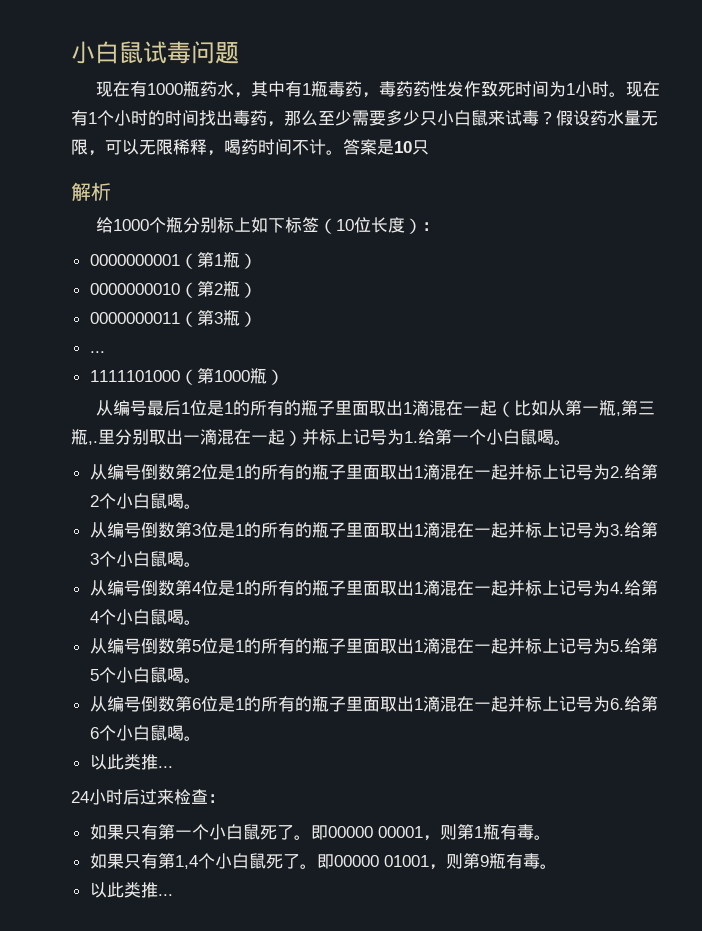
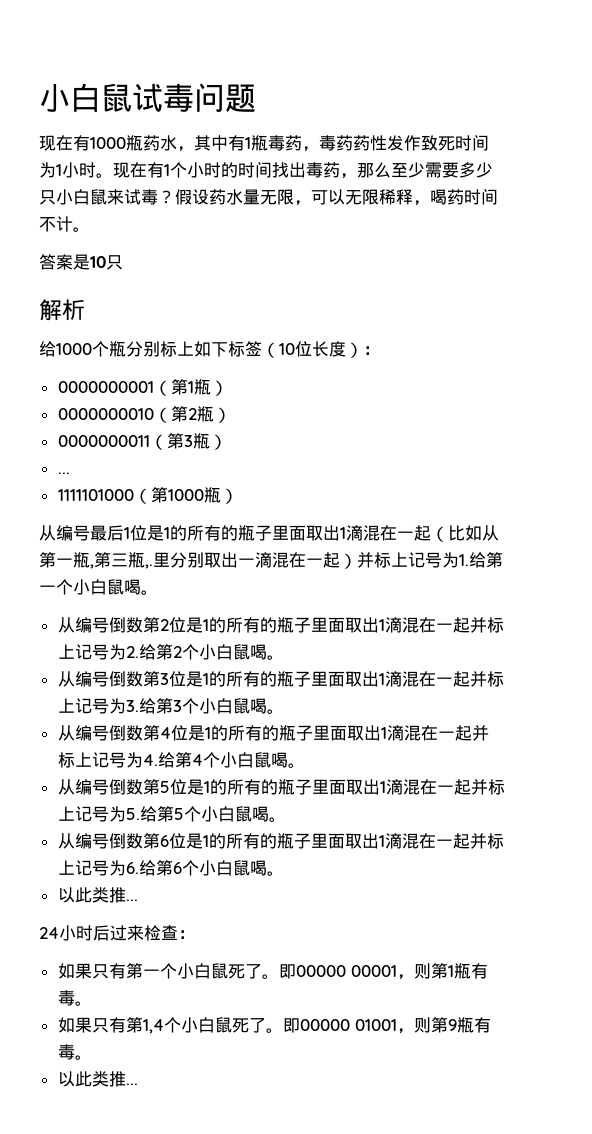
(343, 152) none -> (90, 229) //

